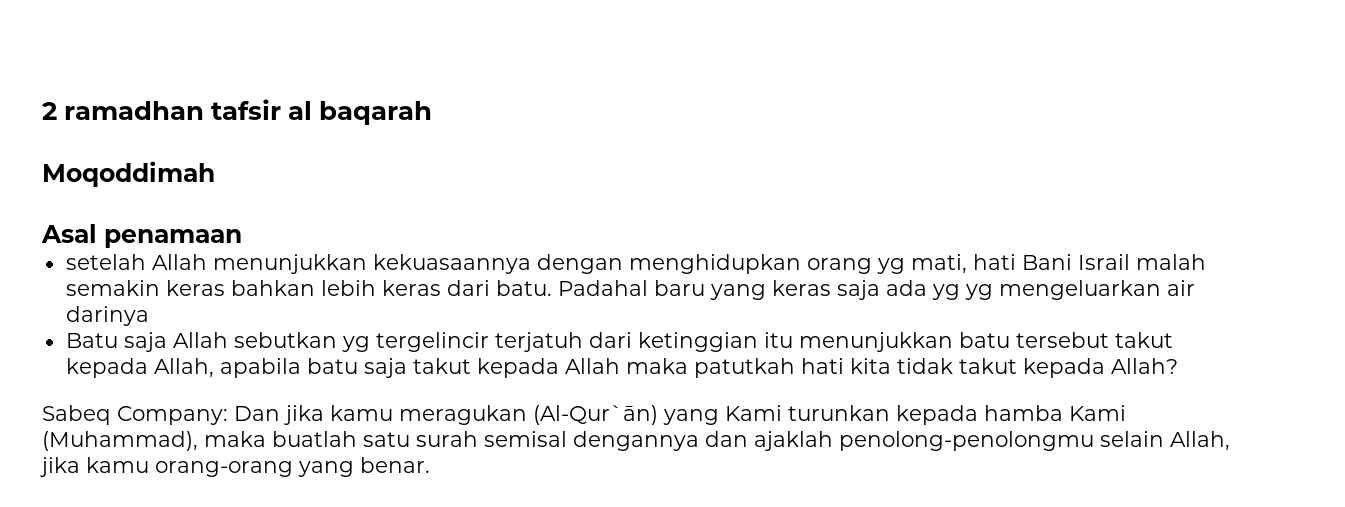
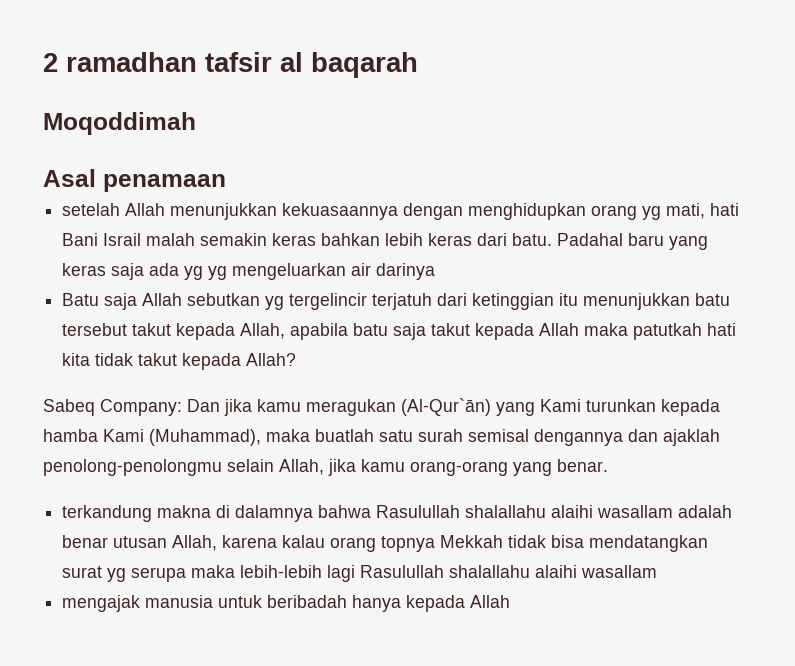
(430, 465) none -> [62,505,733,522] [62,535,709,552] [62,565,658,582] [62,595,511,612] // terkandung makna di dalamnya bahwa Rasulullah shalallahu alaihi wasallam adalah benar utusan Allah, karena kalau orang topnya Mekkah tidak bisa mendatangkan surat yg serupa maka lebih-lebih lagi Rasulullah shalallahu alaihi wasallam // mengajak manusia untuk beribadah hanya kepada Allah

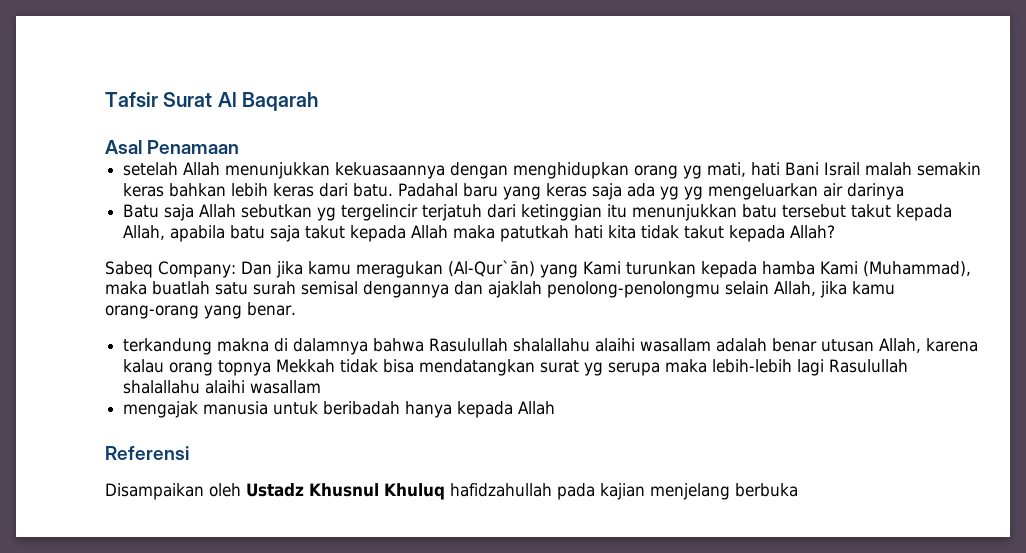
[43,52,418,78] [43,112,196,135] 2 ramadhan tafsir al baqarah // Moqoddimah -> [105,92,319,111] Tafsir Surat Al Baqarah
[103,174,226,192] penamaan -> [147,140,240,154] Penamaan
(511, 601) none -> [105,446,189,460] [105,483,798,500] // Referensi // Disampaikan oleh Ustadz Khusnul Khuluq hafidzahullah pada kajian menjelang berbuka

